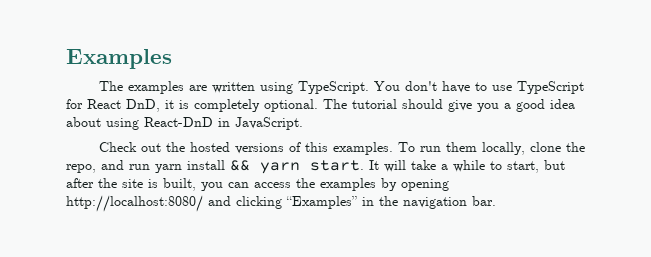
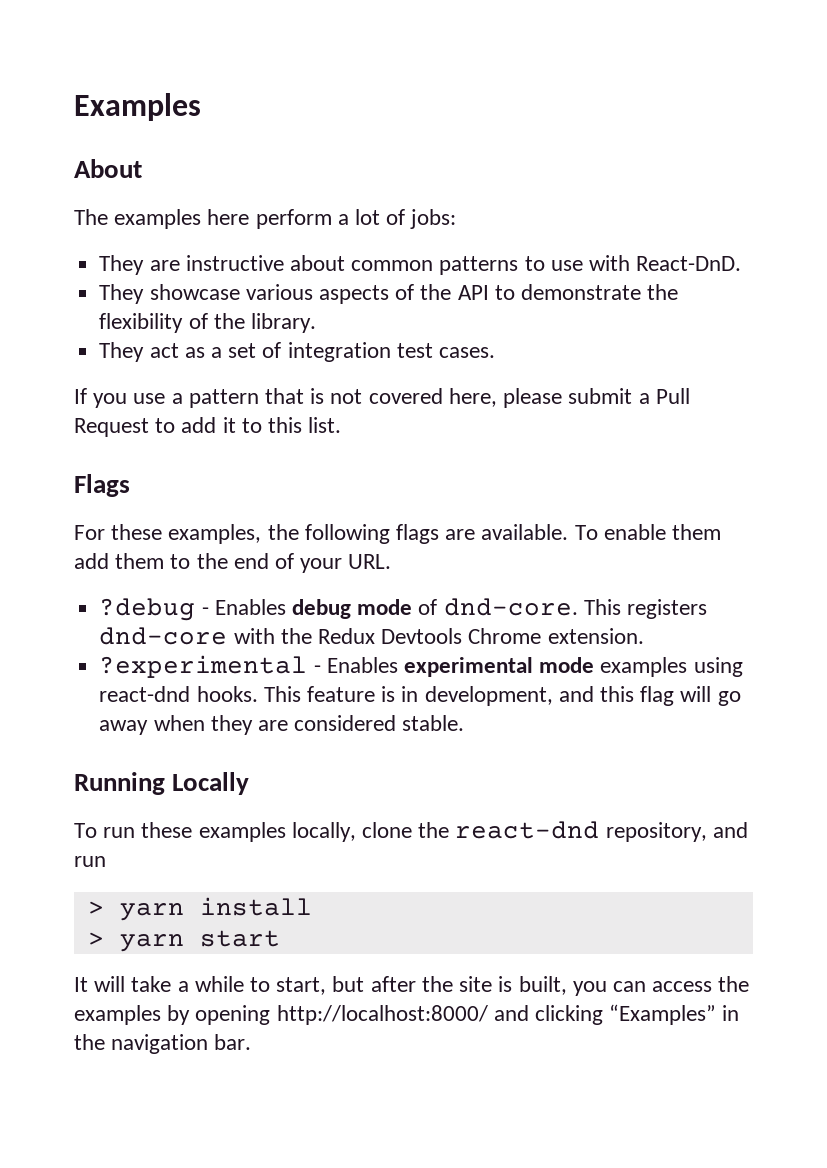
(172, 59) none -> [74,159,142,178] // About
[188,81,584,94] [66,99,575,112] [66,117,303,130] [98,142,477,155] are written using TypeScript. You don't have to use TypeScript for React DnD, it is completely optional. The tutorial should give you a good idea about using React-DnD in JavaScript. // Check out the hosted versions of this examples. To run them -> [207,209,457,229] [99,255,742,275] [99,284,679,304] [99,313,316,333] [99,342,495,362] [74,388,690,408] [74,417,342,437] [74,474,130,497] [74,524,722,544] [74,553,392,573] [99,598,707,621] [99,627,644,645] [99,655,743,678] [99,686,741,706] [99,715,465,735] [74,772,250,795] [74,822,286,842] here perform a lot of jobs: // They are instructive about common patterns to use with React-DnD. // They showcase various aspects of the API to demonstrate the flexibility of the library. // They act as a set of integration test cases. // If you use a pattern that is not covered here, please submit a Pull Request to add it to this list. // Flags // For these examples, the following flags are available. To enable them add them to the end of your URL. // ?debug - Enables debug mode of dnd-core. This registers dnd-core with the Redux Devtools Chrome extension. // ?experimental - Enables experimental mode examples using react-dnd hooks. This feature is in development, and this flag will go away when they are considered stable. // Running Locally // To run these examples
[66,164,96,173] repo, -> [455,821,707,842] react-dnd repository,
(150, 167) none -> [87,901,104,915] // >
[230,160,364,174] && yarn start. -> [87,930,280,952] // > yarn start //
[66,195,203,212] http://localhost:8080/ -> [276,1005,488,1025] http://localhost:8000/

